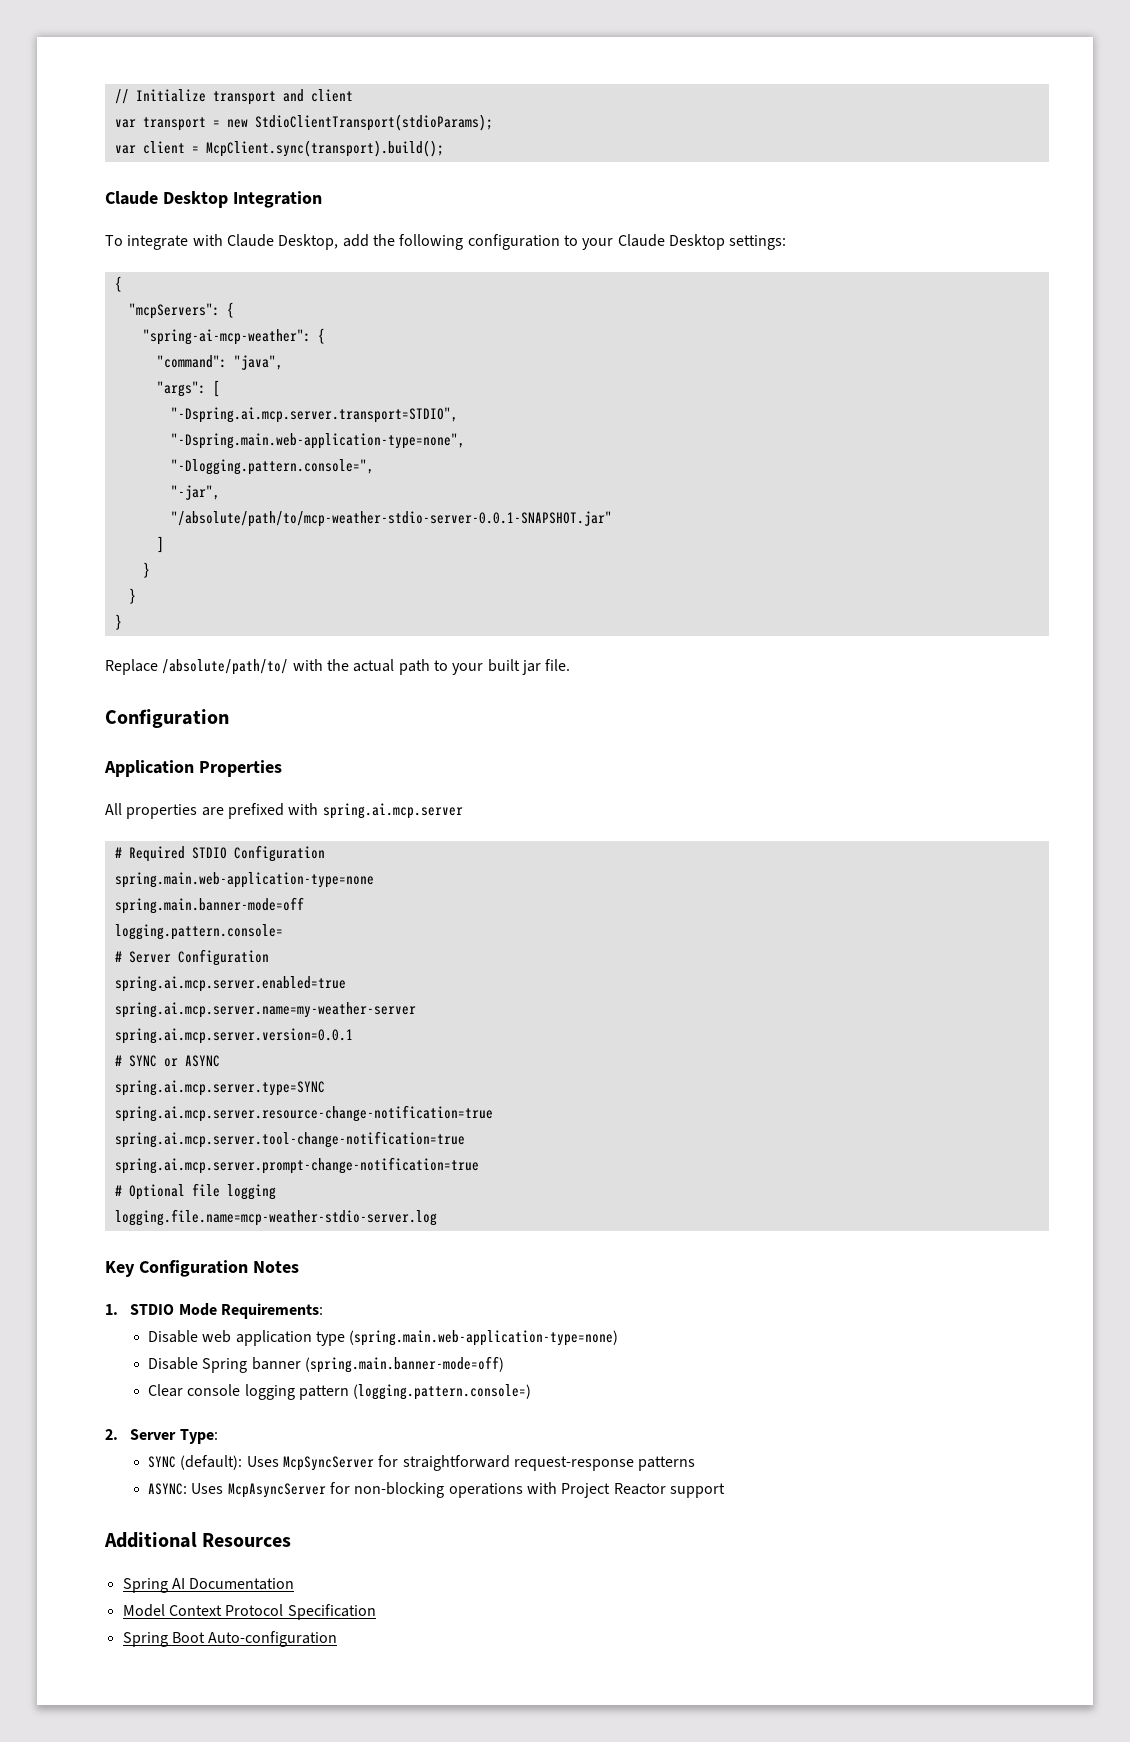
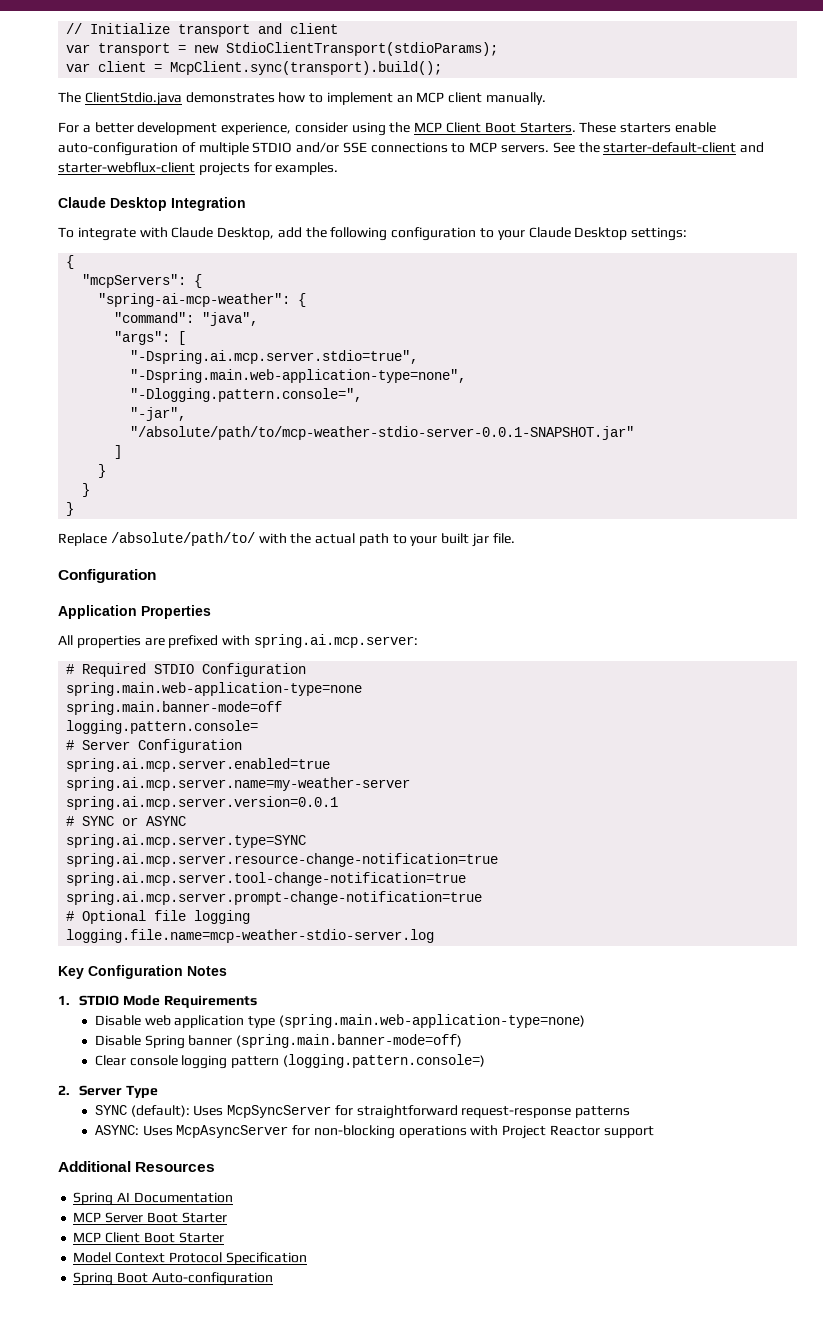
(444, 148) none -> [58,92,547,106] [58,122,716,136] [58,142,765,156] [58,162,339,176] // The ClientStdio.java demonstrates how to implement an MCP client manually. // For a better development experience, consider using the MCP Client Boot Starters. These starters enable auto-configuration of multiple STDIO and/or SSE connections to MCP servers. See the starter-default-client and starter-webflux-client projects for examples.
[170,407,458,423] "-Dspring.ai.mcp.server.transport=STDIO", -> [130,350,419,364] "-Dspring.ai.mcp.server.stdio=true",
[322,803,463,819] spring.ai.mcp.server -> [253,634,418,648] spring.ai.mcp.server:
[221,1303,324,1319] Requirements: -> [163,995,257,1008] Requirements
[179,1429,218,1444] Type: -> [126,1085,159,1098] Type
(295, 1584) none -> [73,1212,227,1223] [73,1232,224,1243] // MCP Server Boot Starter // MCP Client Boot Starter

